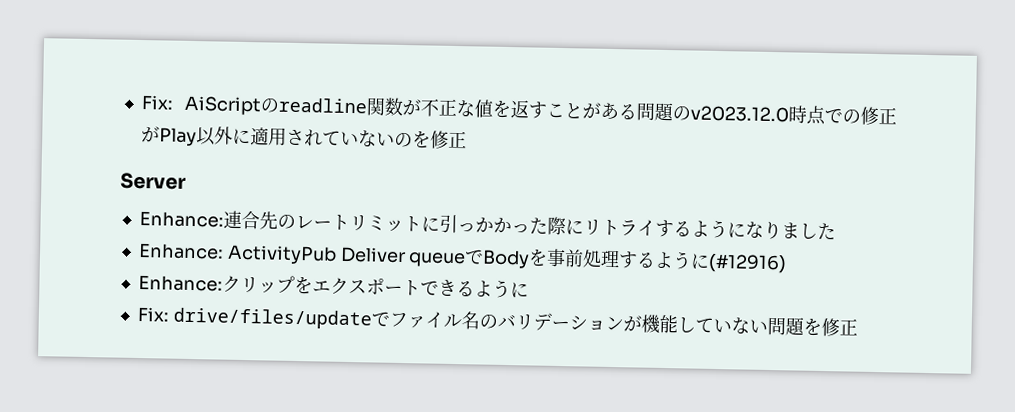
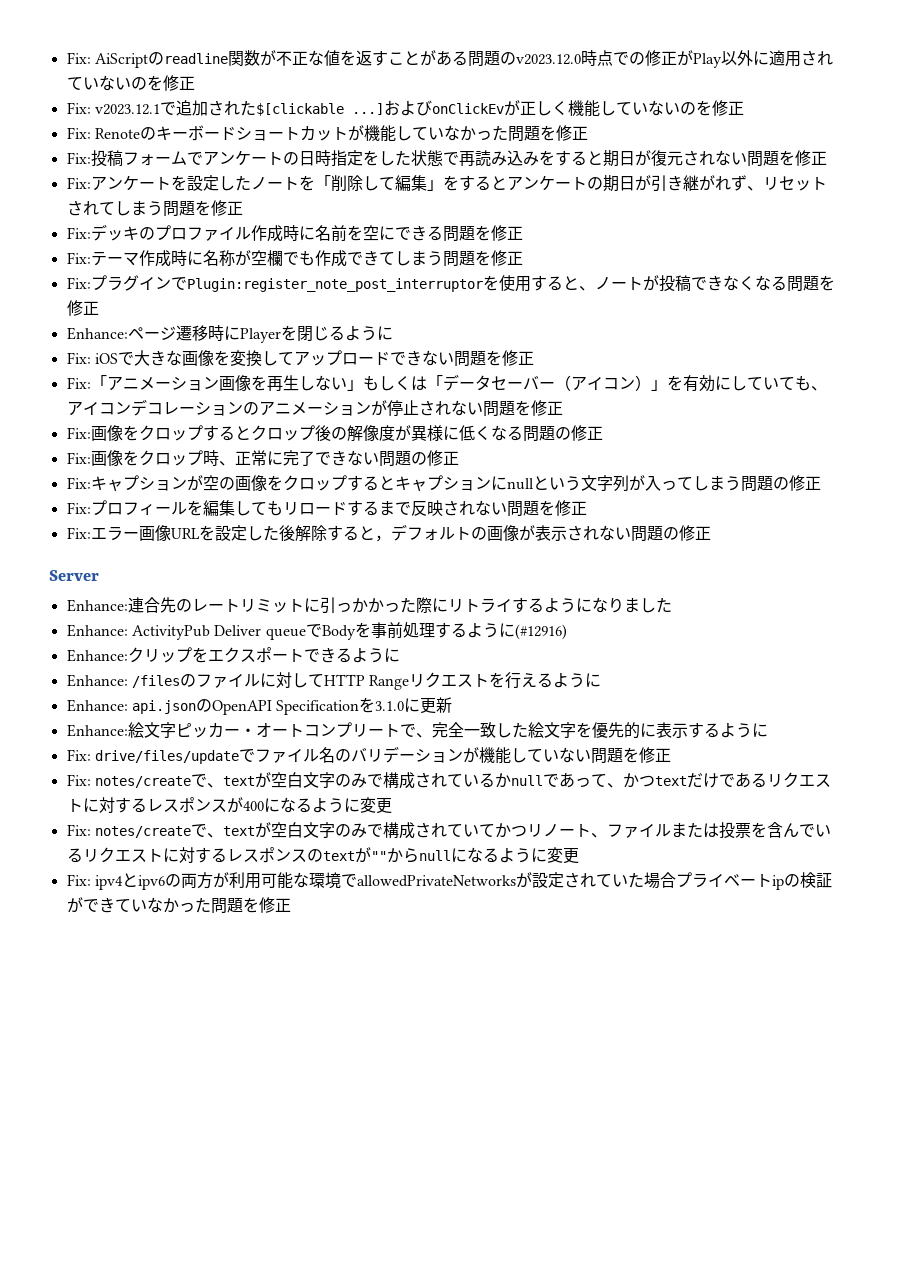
(467, 139) none -> [66,100,744,117] [66,125,588,142] [66,150,827,167] [66,175,827,192] [66,200,243,217] [66,224,523,242] [66,250,523,267] [66,275,835,292] [66,300,99,316] [66,325,393,343] [66,350,534,367] [66,374,827,392] [66,399,563,417] [66,425,603,442] [66,450,459,467] [66,475,821,492] [66,500,587,517] [66,524,711,542] // Fix: v2023.12.1で追加された$[clickable ...]およびonClickEvが正しく機能していないのを修正 // Fix: Renoteのキーボードショートカットが機能していなかった問題を修正 // Fix:投稿フォームでアンケートの日時指定をした状態で再読み込みをすると期日が復元されない問題を修正 // Fix:アンケートを設定したノートを「削除して編集」をするとアンケートの期日が引き継がれず、リセットされてしまう問題を修正 // Fix:デッキのプロファイル作成時に名前を空にできる問題を修正 // Fix:テーマ作成時に名称が空欄でも作成できてしまう問題を修正 // Fix:プラグインでPlugin:register_note_post_interruptorを使用すると、ノートが投稿できなくなる問題を修正 // Enhance:ページ遷移時にPlayerを閉じるように // Fix: iOSで大きな画像を変換してアップロードできない問題を修正 // Fix:「アニメーション画像を再生しない」もしくは「データセーバー（アイコン）」を有効にしていても、アイコンデコレーションのアニメーションが停止されない問題を修正 // Fix:画像をクロップするとクロップ後の解像度が異様に低くなる問題の修正 // Fix:画像をクロップ時、正常に完了できない問題の修正 // Fix:キャプションが空の画像をクロップするとキャプションにnullという文字列が入ってしまう問題の修正 // Fix:プロフィールを編集してもリロードするまで反映されない問題を修正 // Fix:エラー画像URLを設定した後解除すると，デフォルトの画像が表示されない問題の修正
(529, 290) none -> [66,672,602,690] [66,697,453,715] [66,722,768,739] // Enhance: /filesのファイルに対してHTTP Rangeリクエストを行えるように // Enhance: api.jsonのOpenAPI Specificationを3.1.0に更新 // Enhance:絵文字ピッカー・オートコンプリートで、完全一致した絵文字を優先的に表示するように
(858, 327) none -> [66,772,831,789] [66,797,392,814] [66,822,831,839] [66,847,579,864] [66,872,832,890] [66,897,291,914] // Fix: notes/createで、textが空白文字のみで構成されているかnullであって、かつtextだけであるリクエストに対するレスポンスが400になるように変更 // Fix: notes/createで、textが空白文字のみで構成されていてかつリノート、ファイルまたは投票を含んでいるリクエストに対するレスポンスのtextが""からnullになるように変更 // Fix: ipv4とipv6の両方が利用可能な環境でallowedPrivateNetworksが設定されていた場合プライベートipの検証ができていなかった問題を修正

